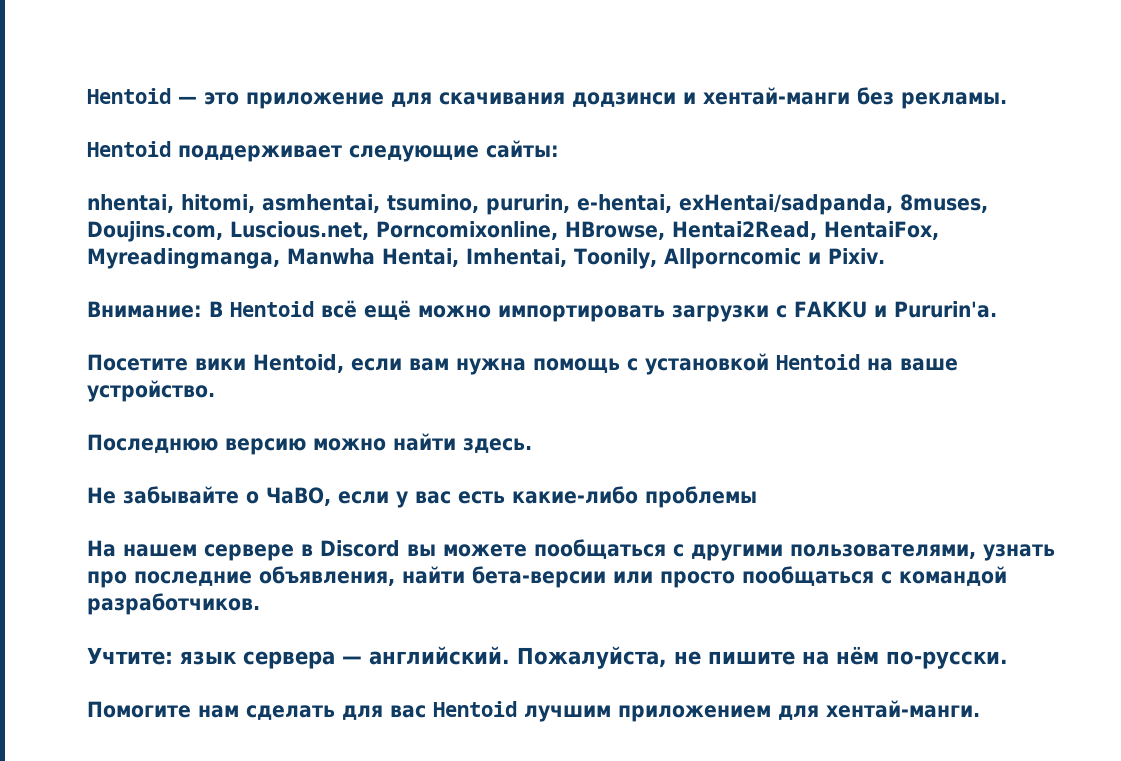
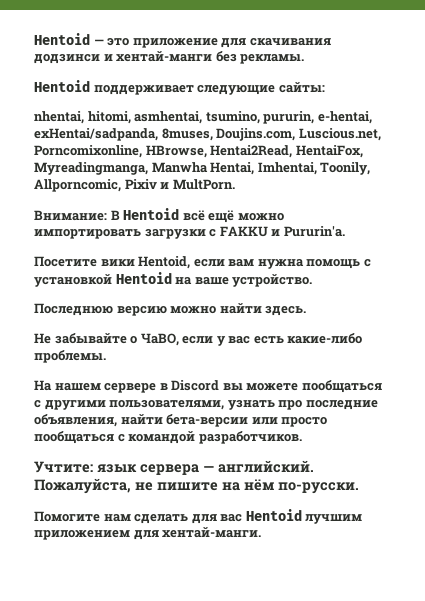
[663,248,885,269] Allporncomic и Pixiv. -> [34,179,235,192] Allporncomic, Pixiv и MultPorn.
[645,486,757,508] проблемы -> [34,350,106,363] проблемы.

